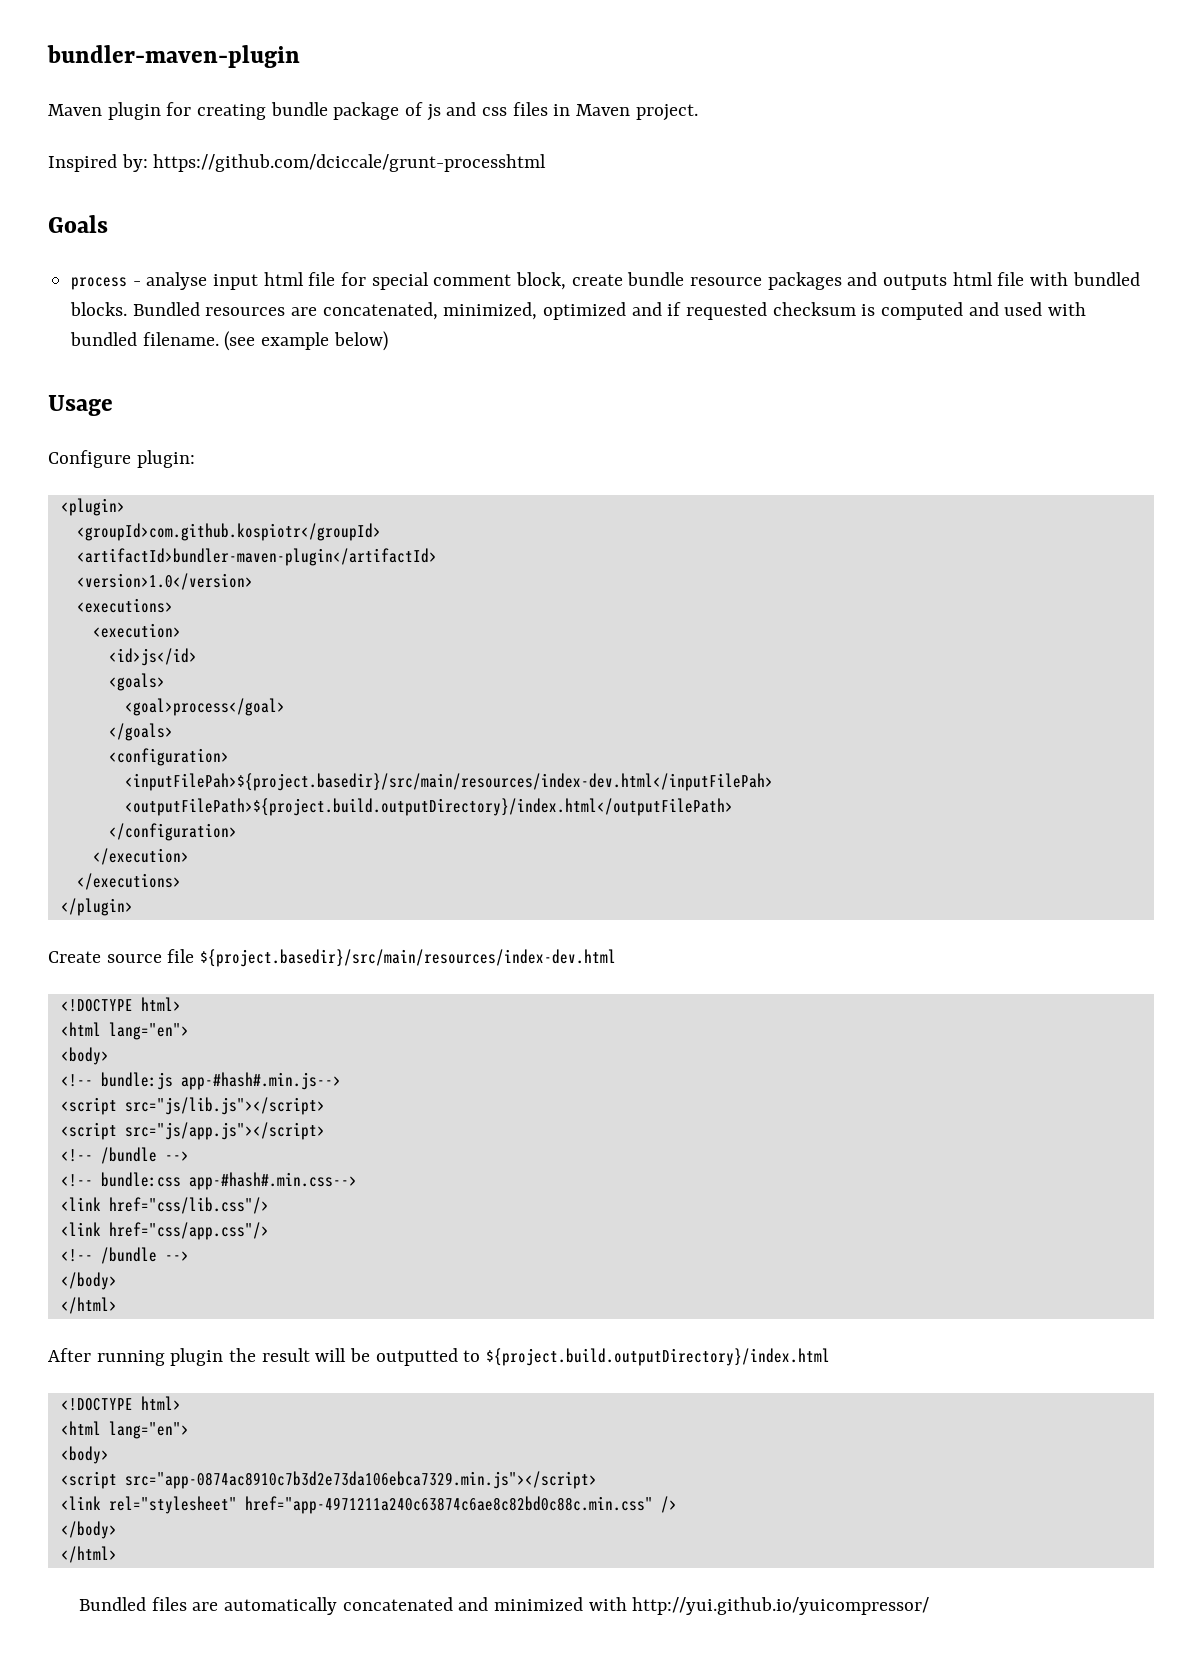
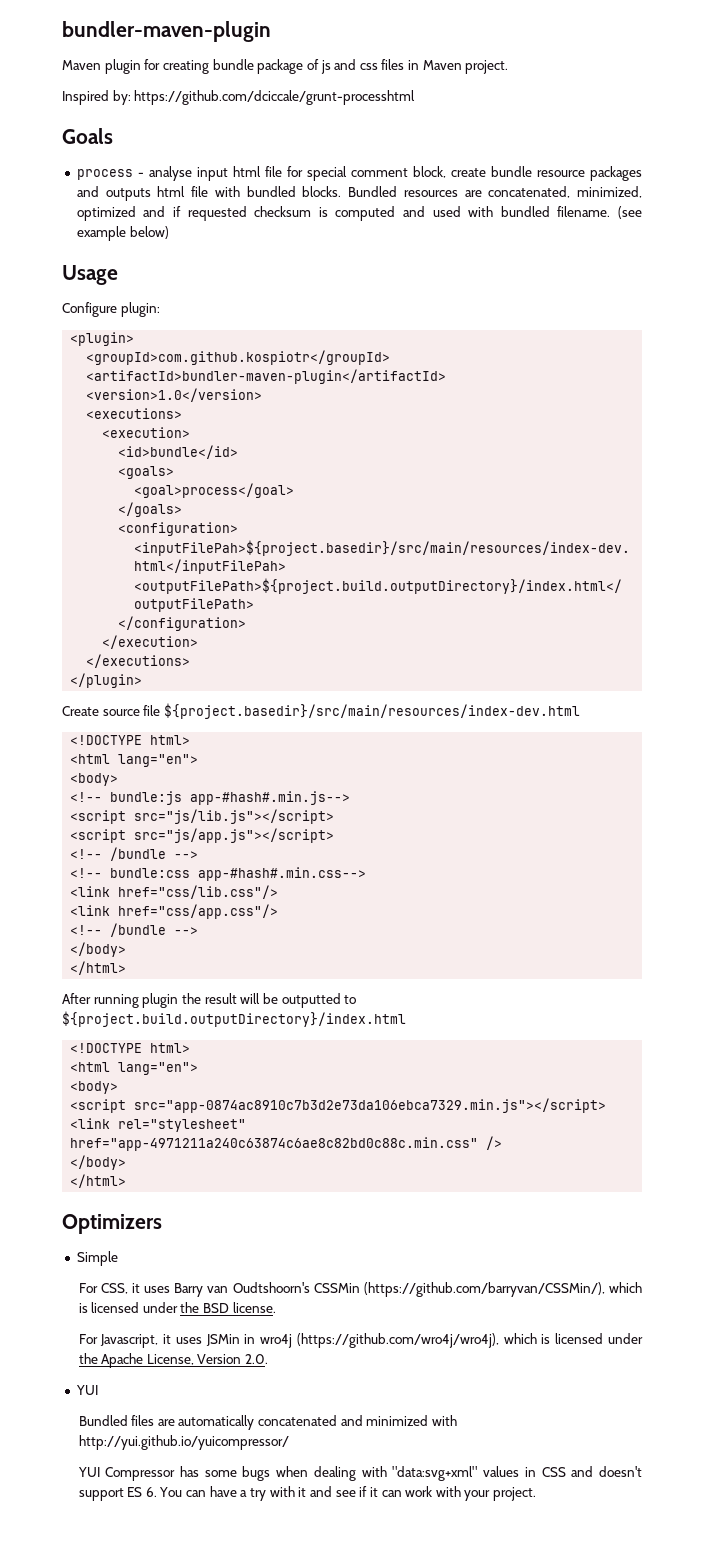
[108,648,197,666] <id>js</id> -> [118,445,239,459] <id>bundle</id>
(117, 1554) none -> [62,1214,162,1234] [76,1251,118,1266] [78,1282,642,1297] [78,1302,276,1313] [78,1333,644,1348] [78,1353,269,1368] [75,1385,98,1395] // Optimizers // Simple // For CSS, it uses Barry van Oudtshoorn's CSSMin (https://github.com/barryvan/CSSMin/), which is licensed under the BSD license. // For Javascript, it uses JSMin in wro4j (https://github.com/wro4j/wro4j), which is licensed under the Apache License, Version 2.0. // YUI
(930, 1606) none -> [77,1466,642,1481] [78,1486,537,1501] // YUI Compressor has some bugs when dealing with "data:svg+xml" values in CSS and doesn't support ES 6. You can have a try with it and see if it can work with your project.

